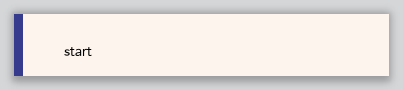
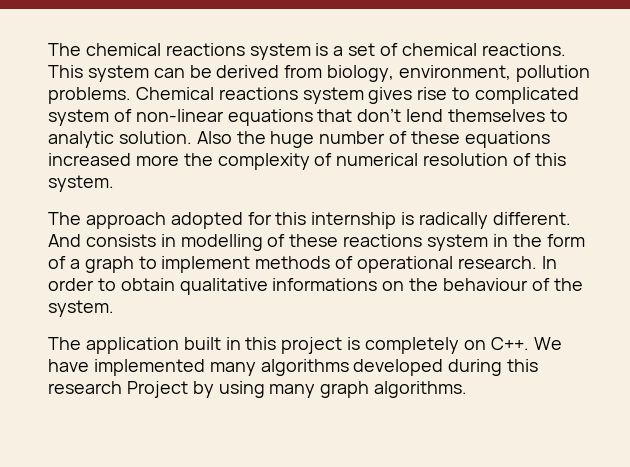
[64,47,92,57] start -> [48,43,566,60] [48,65,590,82] [48,87,580,104] [48,109,568,126] [48,131,550,148] [48,153,566,170] [48,175,114,192] [48,212,571,229] [48,234,585,251] [48,256,557,273] [48,278,583,295] [48,300,114,317] [48,337,562,354] [48,359,539,376] [48,381,468,398] The chemical reactions system is a set of chemical reactions. This system can be derived from biology, environment, pollution problems. Chemical reactions system gives rise to complicated system of non-linear equations that don’t lend themselves to analytic solution. Also the huge number of these equations increased more the complexity of numerical resolution of this system. // The approach adopted for this internship is radically different. And consists in modelling of these reactions system in the form of a graph to implement methods of operational research. In order to obtain qualitative informations on the behaviour of the system. // The application built in this project is completely on C++. We have implemented many algorithms developed during this research Project by using many graph algorithms.

